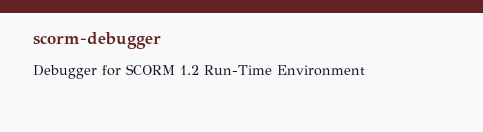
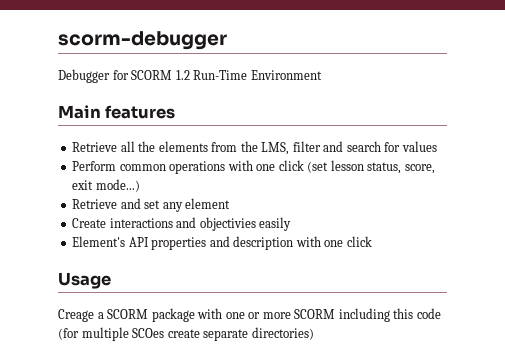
(365, 70) none -> [58,105,176,119] [72,141,437,155] [72,160,435,174] [72,179,140,192] [72,198,231,212] [72,217,292,231] [72,236,372,250] [58,272,111,289] [58,308,441,322] [58,327,314,341] // Main features // Retrieve all the elements from the LMS, filter and search for values // Perform common operations with one click (set lesson status, score, exit mode...) // Retrieve and set any element // Create interactions and objectivies easily // Element's API properties and description with one click // Usage // Creage a SCORM package with one or more SCORM including this code (for multiple SCOes create separate directories)

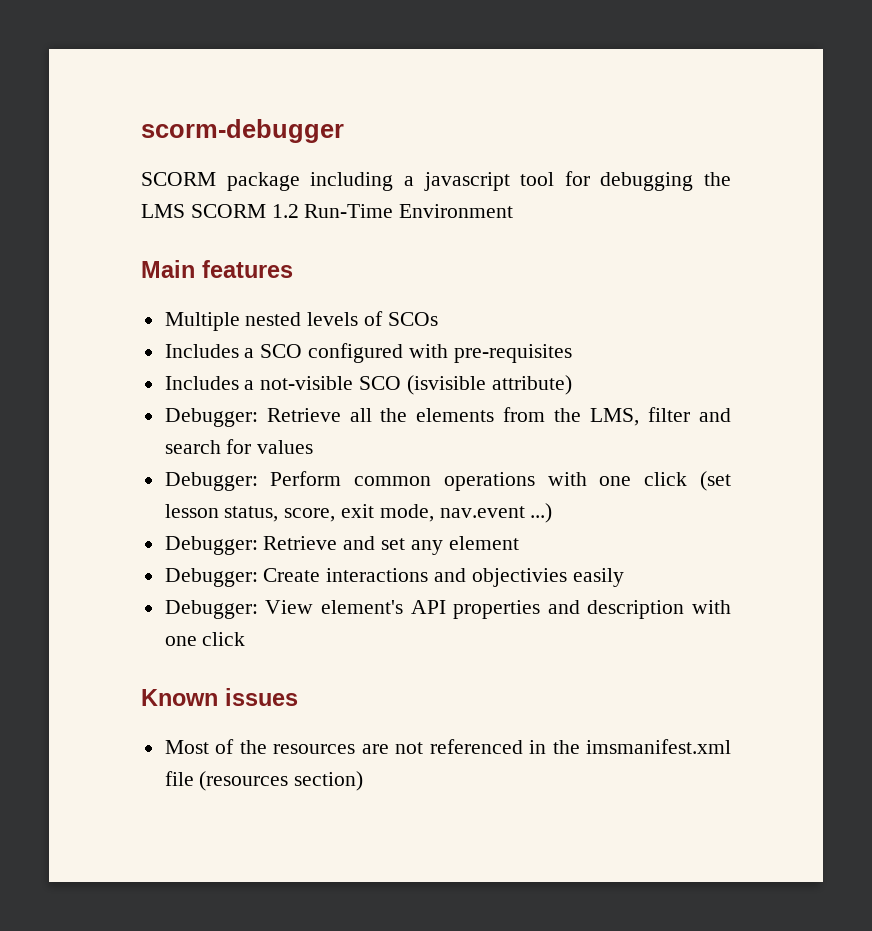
[58,69,129,83] Debugger for -> [141,171,731,191] [141,204,185,218] SCORM package including a javascript tool for debugging the LMS
(176, 112) none -> [164,311,438,331] [164,343,572,363] [164,375,572,395] [164,408,258,427] Multiple nested levels of SCOs // Includes a SCO configured with pre-requisites // Includes a not-visible SCO (isvisible attribute) // Debugger:
(437, 146) none -> [164,472,258,491] Debugger:
[95,179,140,192] mode...) // -> [379,503,553,523] [164,536,258,555] mode, nav.event ...) // Debugger:
(231, 203) none -> [164,568,258,587] Debugger:
[72,236,126,247] Element's -> [164,600,403,619] Debugger: View element's
[58,272,111,289] [58,308,441,322] [58,327,314,341] Usage // Creage a SCORM package with one or more SCORM including this code (for multiple SCOes create separate directories) -> [141,688,298,706] [164,739,732,754] [164,771,364,791] Known issues // Most of the resources are not referenced in the imsmanifest.xml file (resources section)

